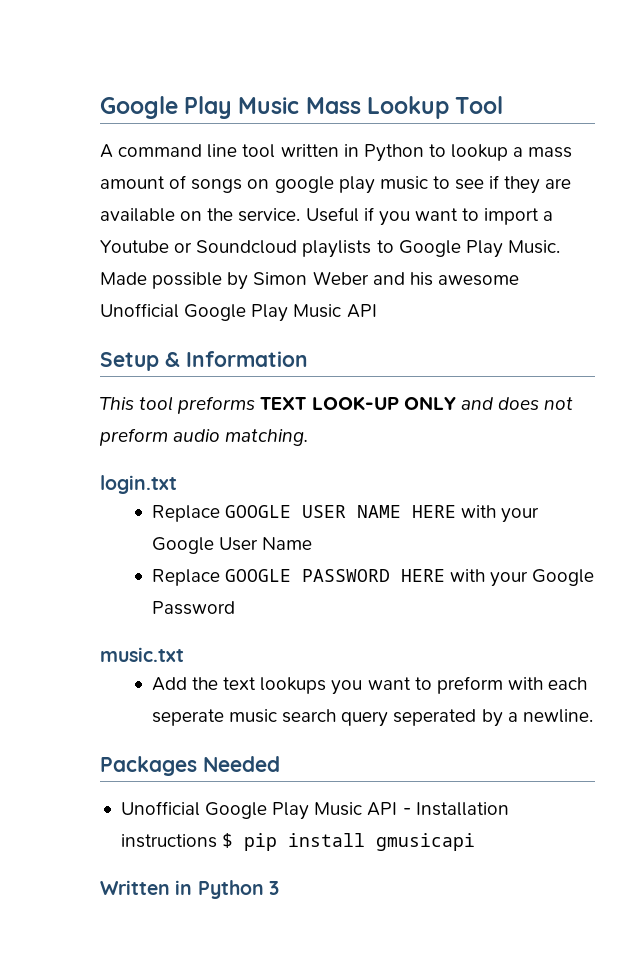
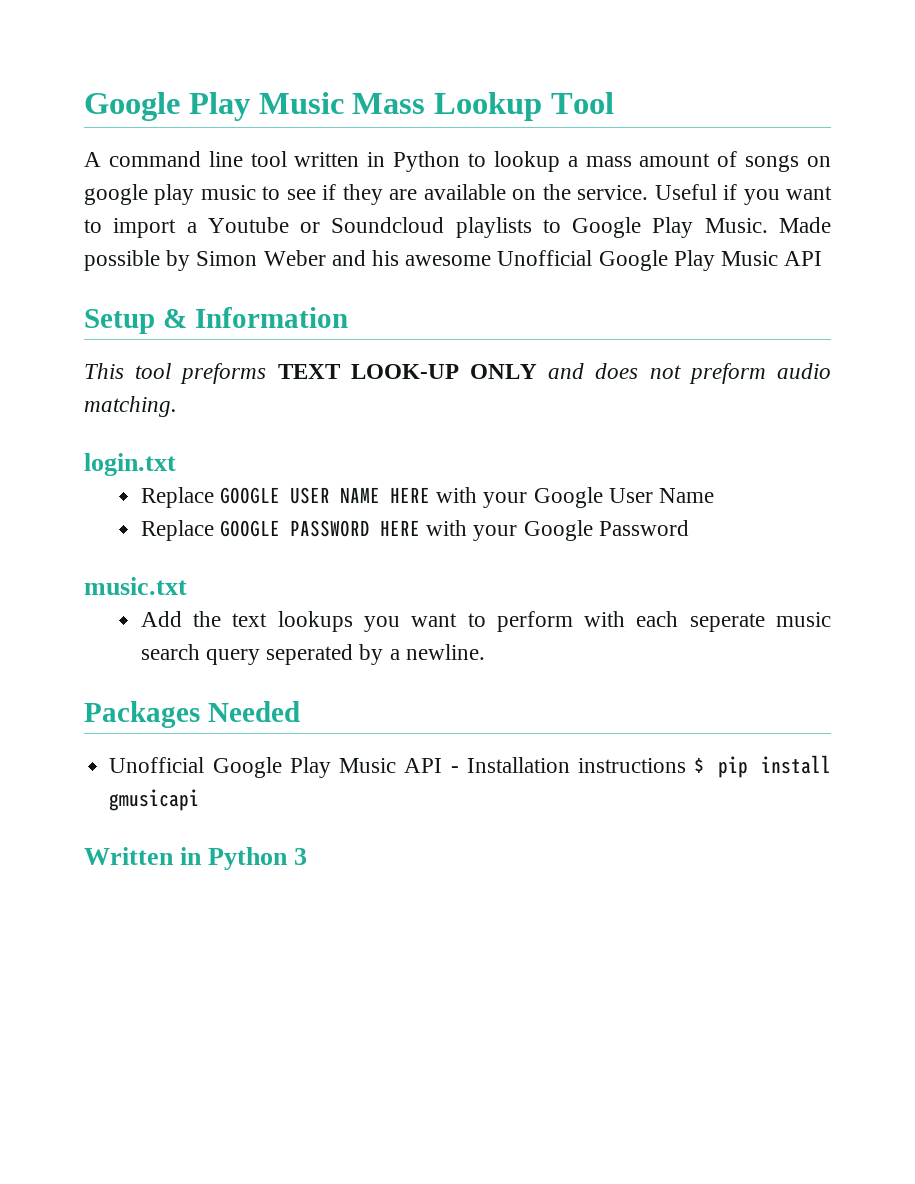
[436,676,503,694] preform -> [496,611,573,632] perform

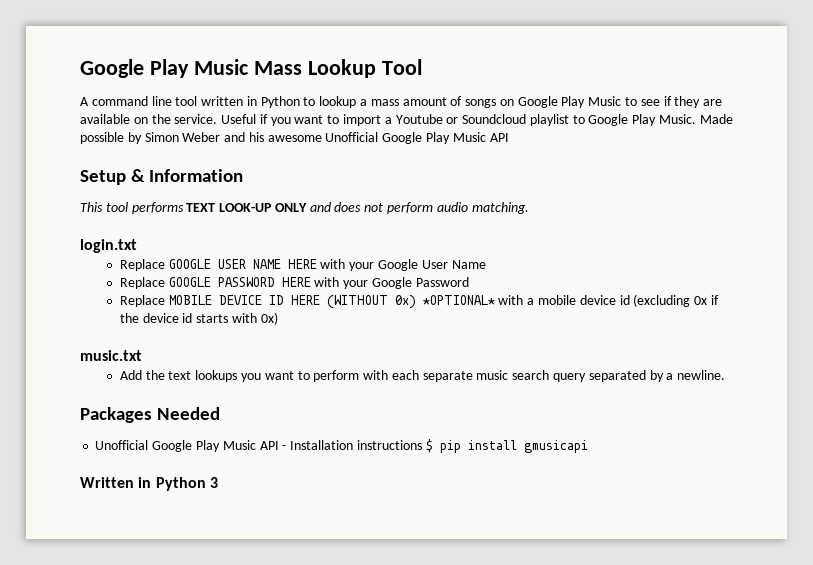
[84,184,256,205] google play music -> [517,96,622,108] Google Play Music
[455,217,532,238] playlists -> [529,114,569,126] playlist
[180,363,267,384] preforms -> [131,202,184,214] performs
[688,363,766,384] preform -> [387,202,434,214] perform
(689, 528) none -> [119,294,719,309] [119,312,278,325] // Replace MOBILE DEVICE ID HERE (WITHOUT 0x) *OPTIONAL* with a mobile device id (excluding 0x if the device id starts with 0x)
[689,613,765,632] seperate -> [422,371,473,382] separate
[266,644,354,665] seperated -> [588,370,646,382] separated

